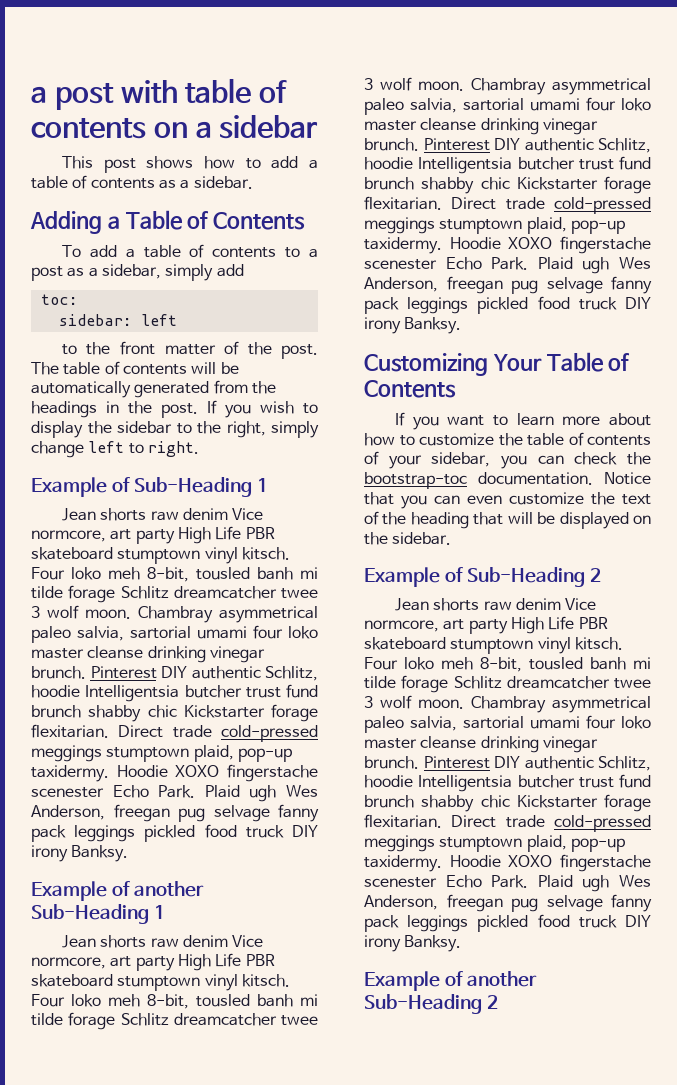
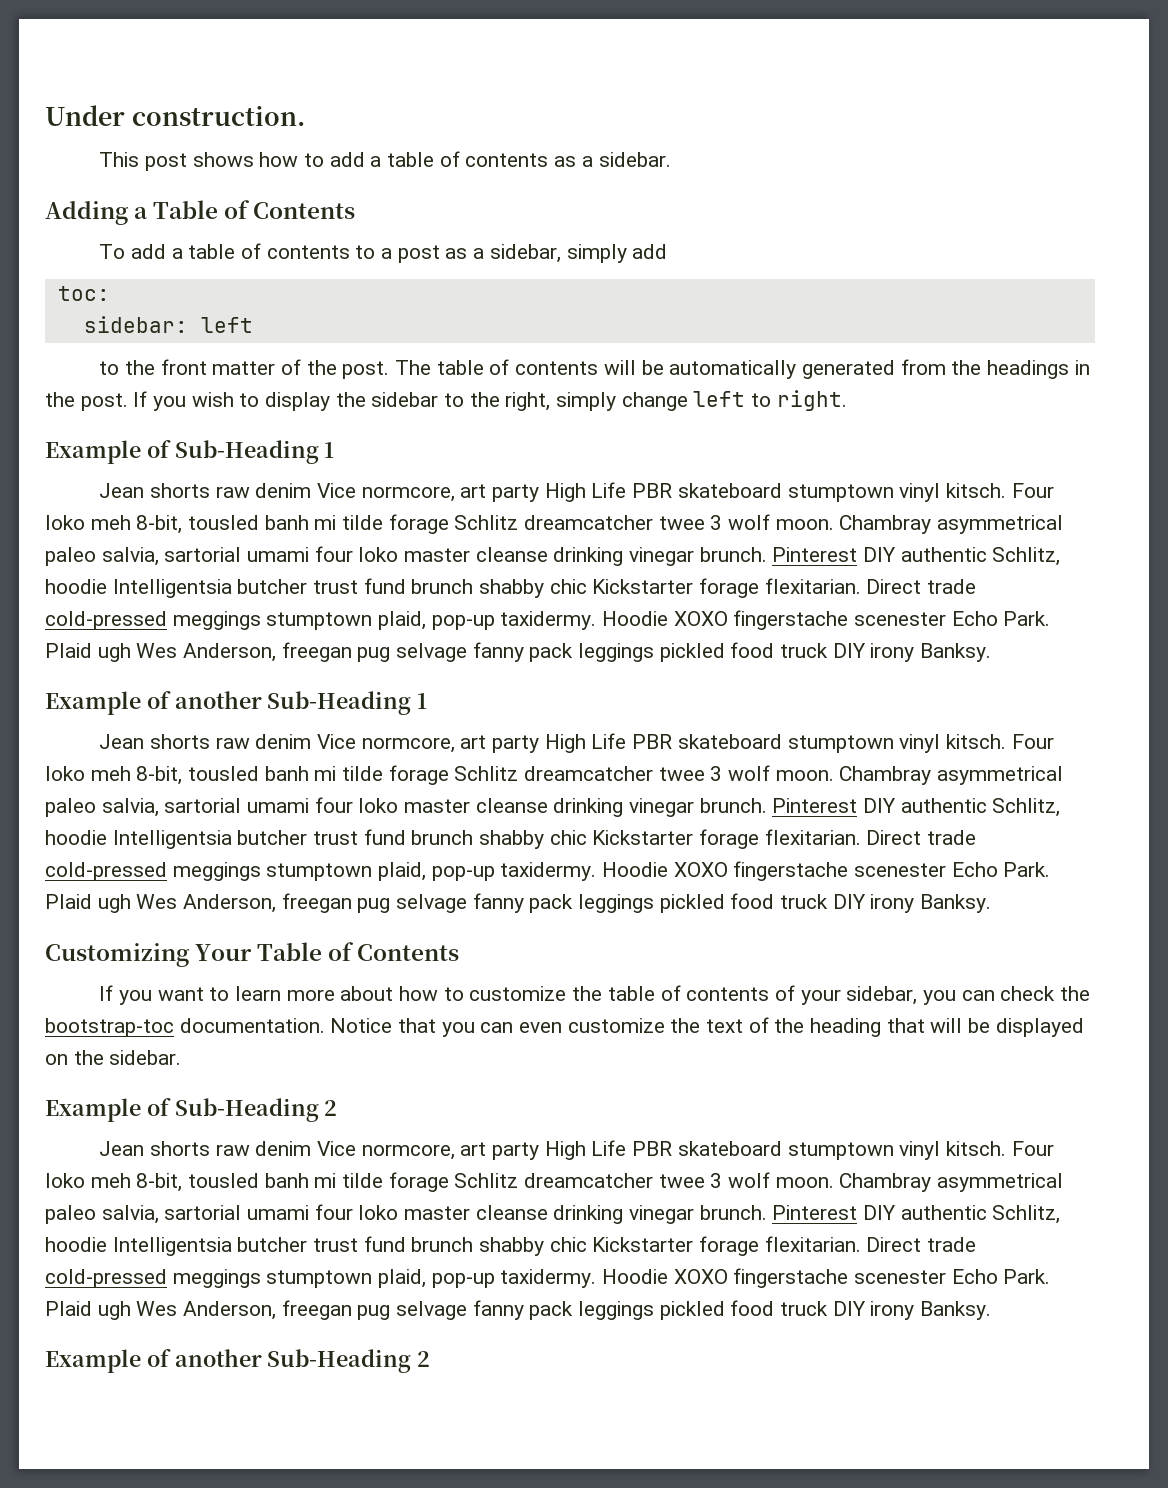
[31,78,288,110] [31,115,319,139] a post with table of contents on a sidebar -> [45,105,305,126] Under construction.

